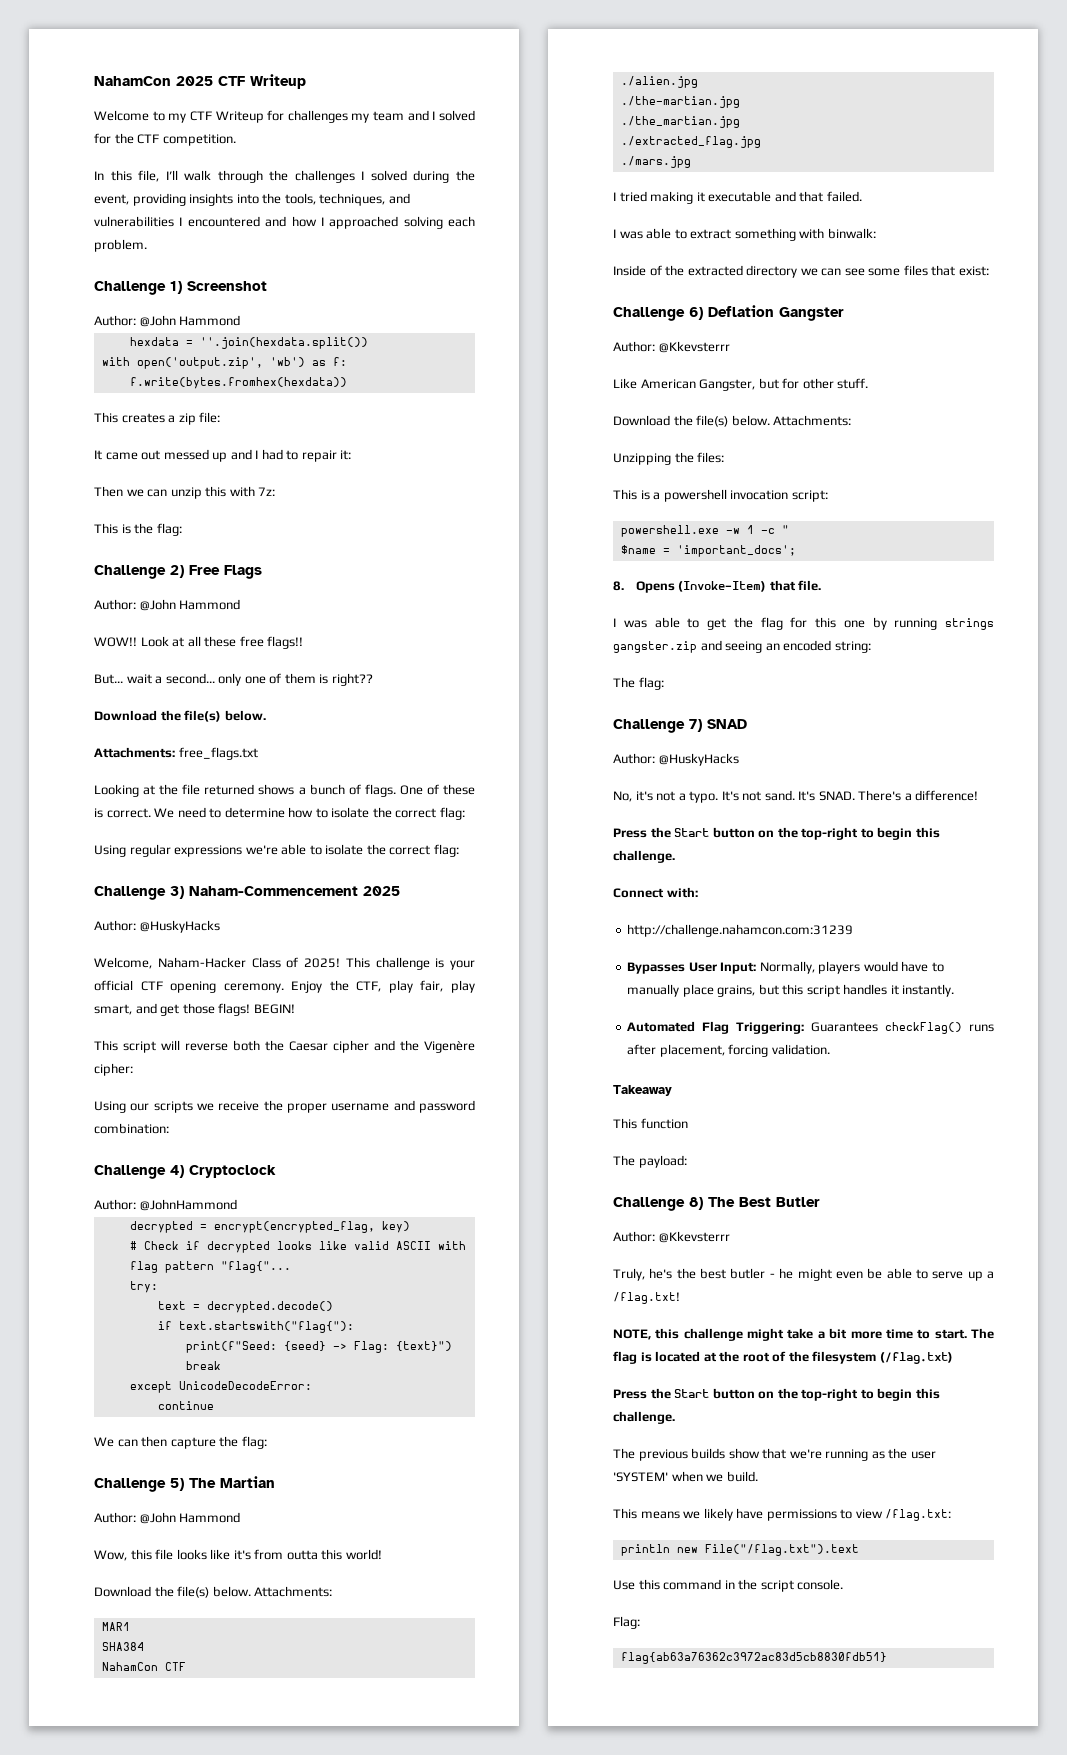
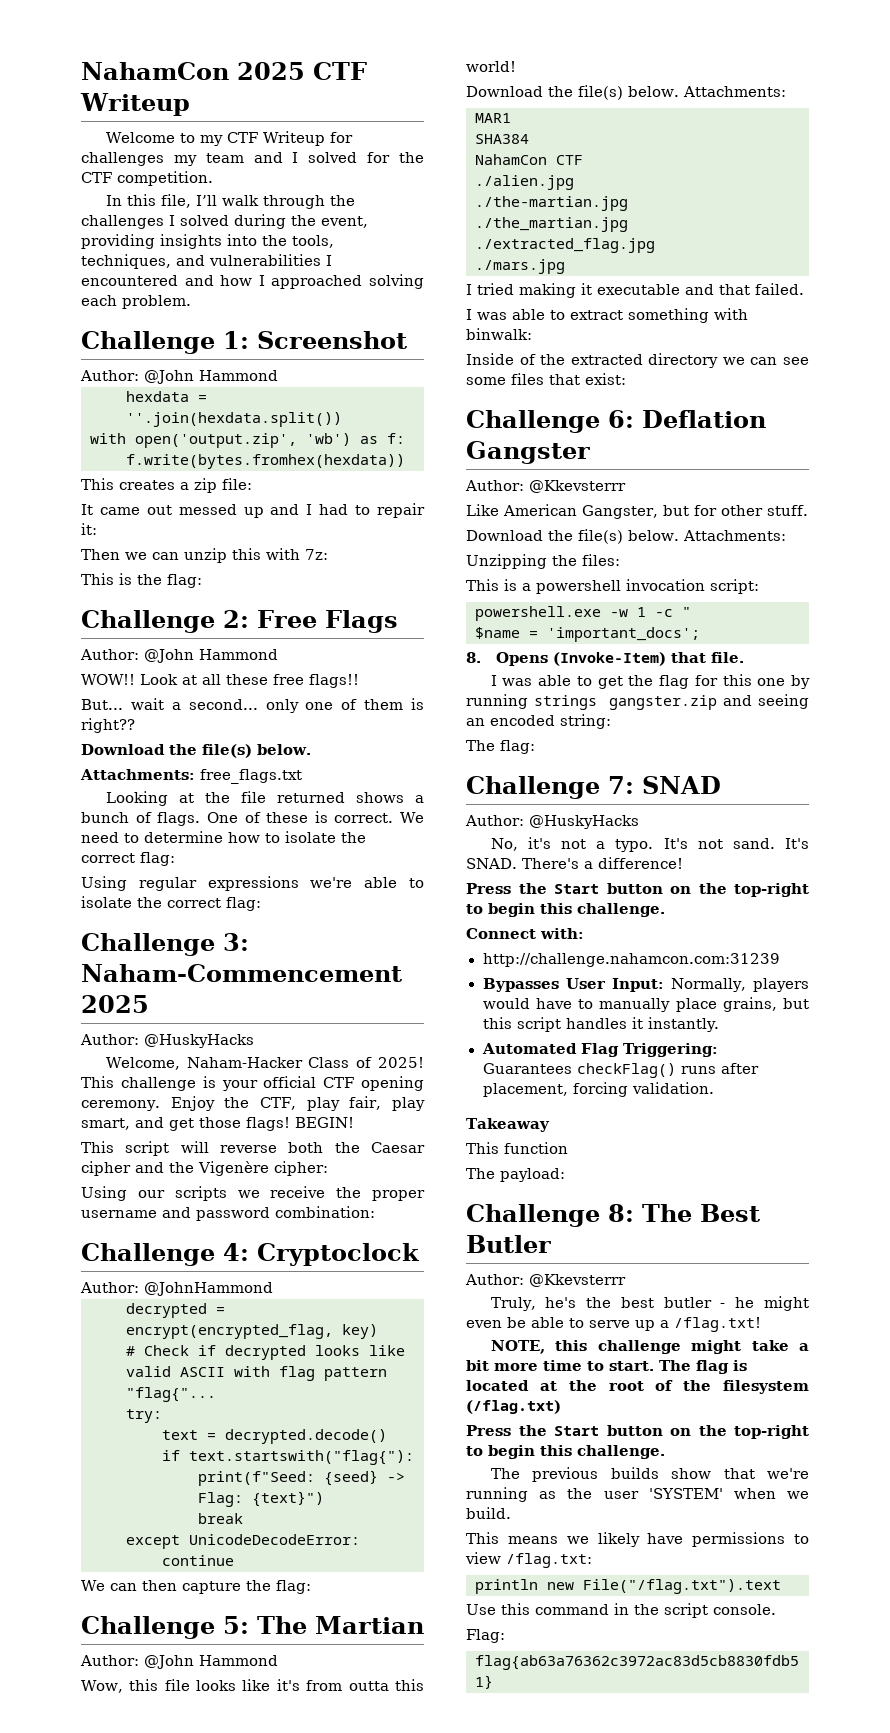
[170,281,182,294] 1) -> [223,331,249,349] 1:
[170,565,184,578] 2) -> [223,610,249,628] 2:
[170,886,184,899] 3) -> [223,933,249,951] 3:
[170,1165,184,1178] 4) -> [223,1243,249,1261] 4:
[170,1478,184,1491] 5) -> [223,1616,249,1634] 5:
[689,307,703,320] 6) -> [608,410,634,428] 6:
[689,719,702,732] 7) -> [608,776,634,794] 7:
[689,1197,703,1210] 8) -> [608,1204,634,1222] 8:

